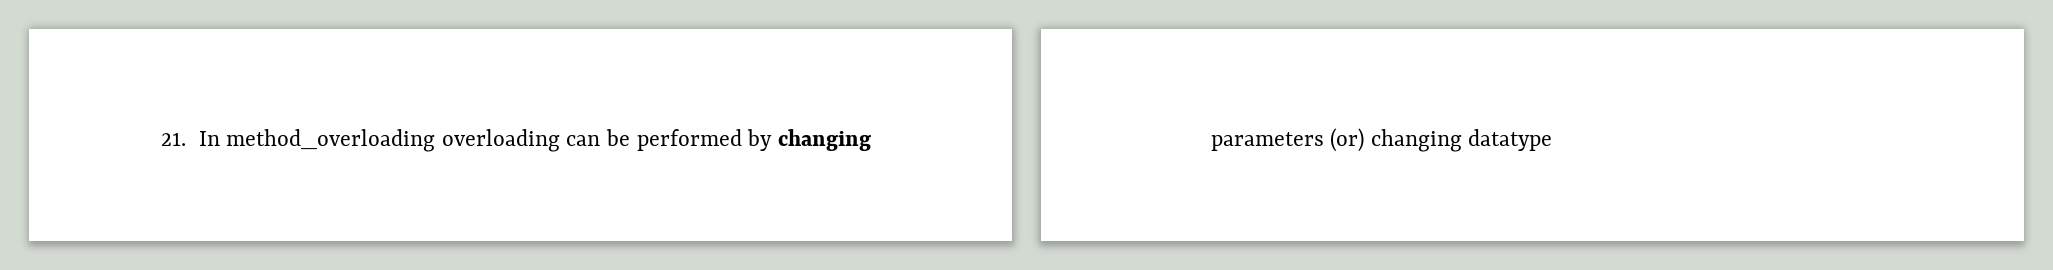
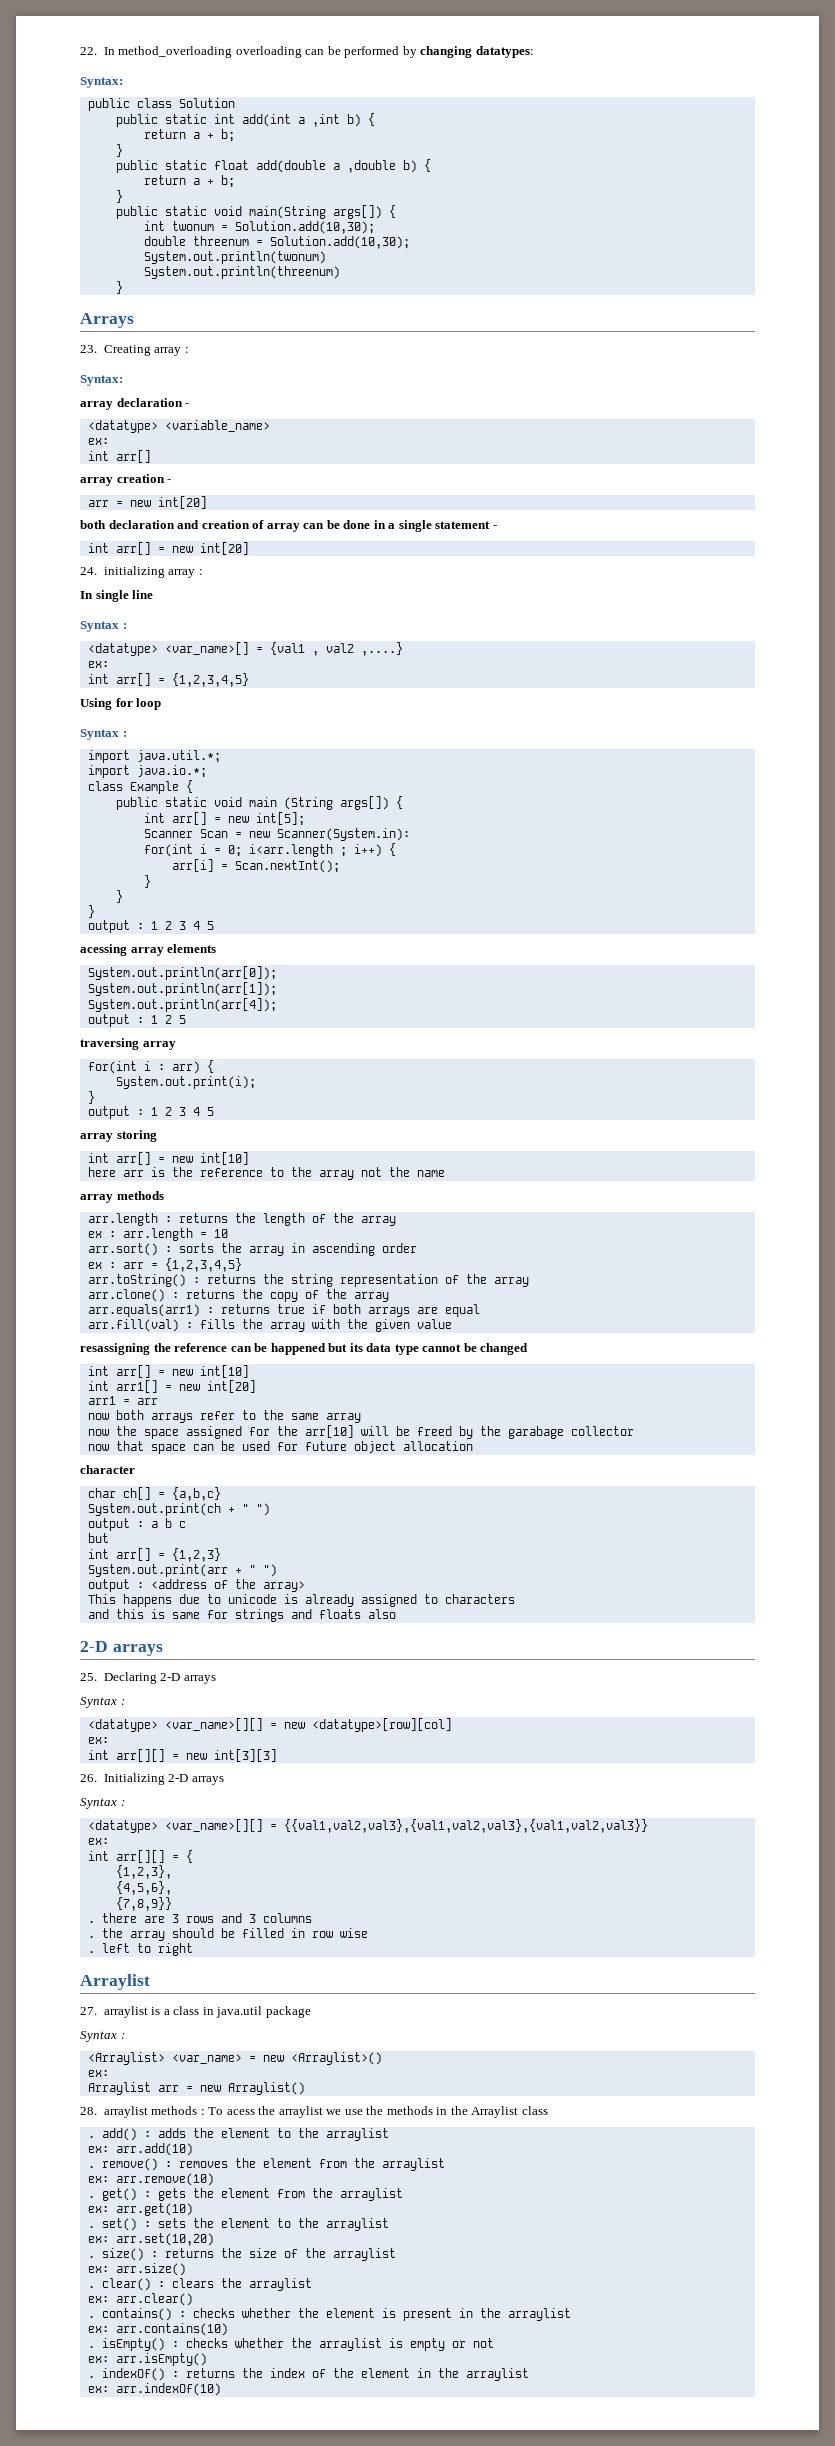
[161,132,186,146] 21. -> [80,47,97,55] 22.
[1210,128,1553,152] parameters (or) changing datatype -> [475,46,534,58] [80,77,123,88] [87,98,235,111] [115,113,375,127] [143,129,235,142] [115,144,123,157] [115,159,431,173] [143,175,235,188] [115,190,123,203] [115,205,396,219] [143,221,375,234] [143,236,410,249] [143,251,326,264] [143,266,340,279] [115,281,123,294] [80,313,134,328] [80,345,189,356] [80,375,123,386] [80,398,190,410] [87,420,270,433] [87,438,109,445] [87,450,151,463] [80,474,172,486] [87,496,207,509] [80,520,497,532] [87,542,249,555] [80,566,203,578] [80,590,154,602] [80,621,127,632] [87,642,403,656] [87,661,109,668] [87,673,249,687] [80,698,162,710] [80,729,127,740] [87,750,221,763] [87,765,207,778] [87,780,193,794] [115,796,403,810] [143,812,305,826] [143,828,410,841] [143,843,396,857] [171,859,340,873] [143,875,151,888] [115,890,123,903] [87,905,95,918] [87,920,214,933] [80,944,217,956] [87,966,277,980] [87,982,277,996] [87,998,277,1012] [87,1014,186,1027] [80,1038,176,1050] [87,1060,214,1074] [115,1076,256,1089] [87,1091,95,1104] [87,1106,214,1119] [80,1130,157,1142] [87,1152,249,1165] [87,1167,445,1180] [80,1191,164,1203] [87,1213,396,1226] [87,1228,228,1241] [87,1243,417,1256] [87,1258,242,1272] [87,1274,529,1287] [87,1289,389,1302] [87,1304,480,1317] [87,1319,452,1332] [80,1343,529,1355] [87,1365,249,1378] [87,1380,256,1393] [87,1396,158,1405] [87,1410,361,1423] [87,1425,634,1439] [87,1441,473,1454] [80,1465,135,1474] [87,1487,221,1501] [87,1503,270,1516] [87,1518,186,1531] [87,1533,109,1543] [87,1548,221,1562] [87,1564,277,1577] [87,1579,305,1592] [87,1594,515,1607] [87,1609,396,1622] [80,1641,163,1656] [80,1672,216,1684] [80,1697,125,1708] [87,1718,452,1732] [87,1737,109,1744] [87,1749,277,1762] [80,1773,224,1785] [80,1798,125,1809] [87,1819,648,1833] [87,1838,109,1845] [87,1850,193,1863] [115,1865,172,1879] [115,1881,172,1895] [115,1897,172,1911] [87,1913,312,1923] [87,1928,368,1941] [87,1943,193,1956] [80,1974,150,1990] [80,2006,311,2018] [80,2031,125,2042] [87,2052,382,2065] [87,2070,109,2077] [87,2082,305,2095] [80,2106,548,2118] [87,2128,389,2141] [87,2143,193,2156] [87,2158,445,2171] [87,2173,214,2186] [87,2188,403,2201] [87,2203,193,2216] [87,2218,389,2231] [87,2233,214,2246] [87,2248,396,2261] [87,2263,186,2276] [87,2278,312,2291] [87,2293,193,2306] [87,2308,571,2321] [87,2323,228,2336] [87,2338,494,2351] [87,2353,207,2366] [87,2368,529,2381] [87,2383,221,2396] datatypes: // Syntax: // public class Solution // public static int add(int a ,int b) { // return a + b; // } // public static float add(double a ,double b) { // return a + b; // } // public static void main(String args[]) { // int twonum = Solution.add(10,30); // double threenum = Solution.add(10,30); // System.out.println(twonum) // System.out.println(threenum) // } // Arrays // 23. Creating array : // Syntax: // array declaration - // <datatype> <variable_name> // ex: // int arr[] // array creation - // arr = new int[20] // both declaration and creation of array can be done in a single statement - // int arr[] = new int[20] // 24. initializing array : // In single line // Syntax : // <datatype> <var_name>[] = {val1 , val2 ,....} // ex: // int arr[] = {1,2,3,4,5} // Using for loop // Syntax : // import java.util.*; // import java.io.*; // class Example { // public static void main (String args[]) { // int arr[] = new int[5]; // Scanner Scan = new Scanner(System.in): // for(int i = 0; i<arr.length ; i++) { // arr[i] = Scan.nextInt(); // } // } // } // output : 1 2 3 4 5 // acessing array elements // System.out.println(arr[0]); // System.out.println(arr[1]); // System.out.println(arr[4]); // output : 1 2 5 // traversing array // for(int i : arr) { // System.out.print(i); // } // output : 1 2 3 4 5 // array storing // int arr[] = new int[10] // here arr is the reference to the array not the name // array methods // arr.length : returns the length of the array // ex : arr.length = 10 // arr.sort() : sorts the array in ascending order // ex : arr = {1,2,3,4,5} // arr.toString() : returns the string representation of the array // arr.clone() : returns the copy of the array // arr.equals(arr1) : returns true if both arrays are equal // arr.fill(val) : fills the array with the given value // resassigning the reference can be happened but its data type cannot be changed // int arr[] = new int[10] // int arr1[] = new int[20] // arr1 = arr // now both arrays refer to the same array // now the space assigned for the arr[10] will be freed by the garabage collector // now that space can be used for future object allocation // character // char ch[] = {a,b,c} // System.out.print(ch + " ") // output : a b c // but // int arr[] = {1,2,3} // System.out.print(arr + " ") // output : <address of the array> // This happens due to unicode is already assigned to characters // and this is same for strings and floats also // 2-D arrays // 25. Declaring 2-D arrays // Syntax : // <datatype> <var_name>[][] = new <datatype>[row][col] // ex: // int arr[][] = new int[3][3] // 26. Initializing 2-D arrays // Syntax : // <datatype> <var_name>[][] = {{val1,val2,val3},{val1,val2,val3},{val1,val2,val3}} // ex: // int arr[][] = { // {1,2,3}, // {4,5,6}, // {7,8,9}} // . there are 3 rows and 3 columns // . the array should be filled in row wise // . left to right // Arraylist // 27. arraylist is a class in java.util package // Syntax : // <Arraylist> <var_name> = new <Arraylist>() // ex: // Arraylist arr = new Arraylist() // 28. arraylist methods : To acess the arraylist we use the methods in the Arraylist class // . add() : adds the element to the arraylist // ex: arr.add(10) // . remove() : removes the element from the arraylist // ex: arr.remove(10) // . get() : gets the element from the arraylist // ex: arr.get(10) // . set() : sets the element to the arraylist // ex: arr.set(10,20) // . size() : returns the size of the arraylist // ex: arr.size() // . clear() : clears the arraylist // ex: arr.clear() // . contains() : checks whether the element is present in the arraylist // ex: arr.contains(10) // . isEmpty() : checks whether the arraylist is empty or not // ex: arr.isEmpty() // . indexOf() : returns the index of the element in the arraylist // ex: arr.indexOf(10)

